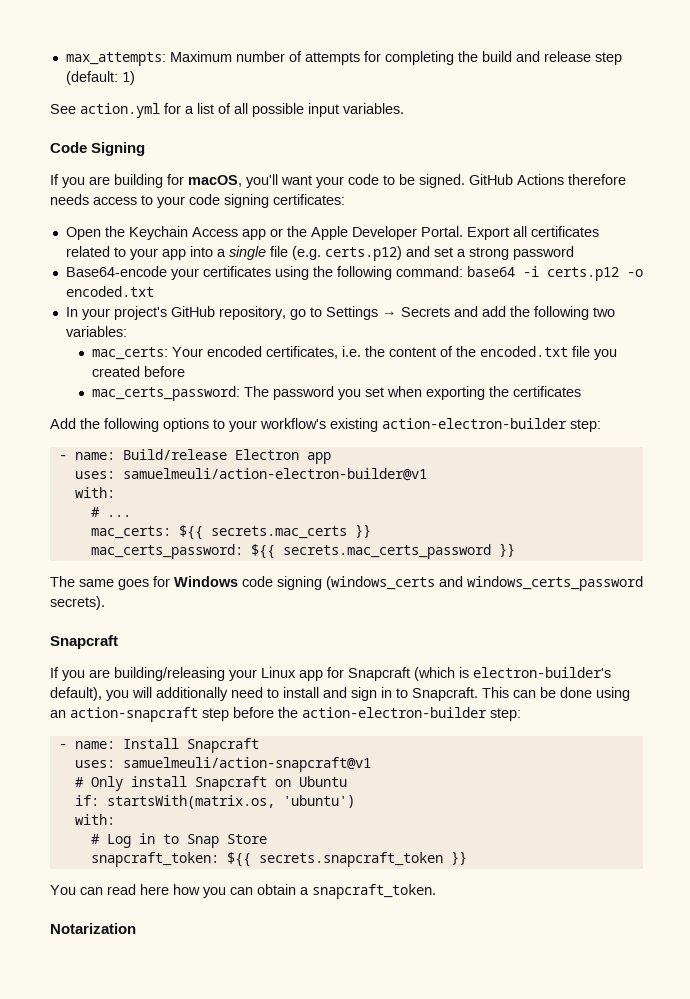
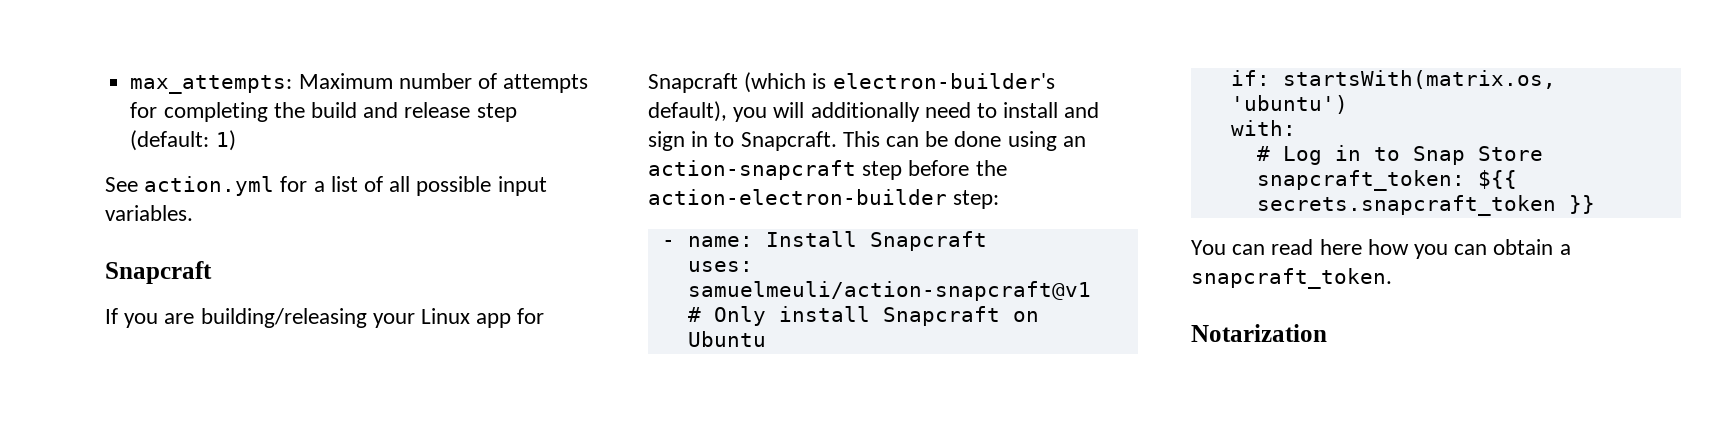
[50,142,146,156] [50,174,626,188] [50,194,345,208] [65,226,599,240] [65,246,574,261] [65,266,643,281] [65,286,154,297] [65,306,615,320] [65,326,127,337] [92,346,618,360] [92,366,186,377] [92,386,582,401] [50,418,601,432] [58,449,331,464] [74,468,427,481] [74,487,115,498] [90,507,131,517] [90,524,371,540] [90,543,515,559] [50,576,643,591] [50,596,105,610] // Code Signing // If you are building for macOS, you'll want your code to be signed. GitHub Actions therefore needs access to your code signing certificates: // Open the Keychain Access app or the Apple Developer Portal. Export all certificates related to your app into a single file (e.g. certs.p12) and set a strong password // Base64-encode your certificates using the following command: base64 -i certs.p12 -o encoded.txt // In your project's GitHub repository, go to Settings → Secrets and add the following two variables: // mac_certs: Your encoded certificates, i.e. the content of the encoded.txt file you created before // mac_certs_password: The password you set when exporting the certificates // Add the following options to your workflow's existing action-electron-builder step: // - name: Build/release Electron app // uses: samuelmeuli/action-electron-builder@v1 // with: // # ... // mac_certs: ${{ secrets.mac_certs }} // mac_certs_password: ${{ secrets.mac_certs_password }} // The same goes for Windows code signing (windows_certs and windows_certs_password secrets). -> (193, 213) none

